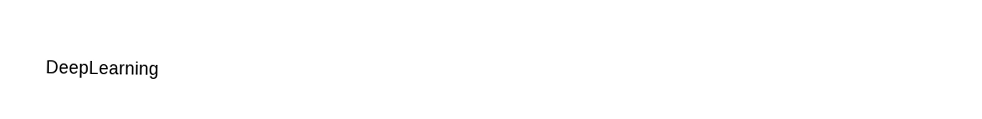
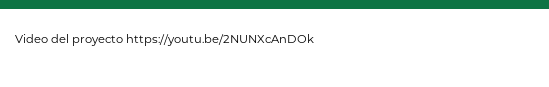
[45,60,159,79] DeepLearning -> [15,34,315,46] Video del proyecto https://youtu.be/2NUNXcAnDOk

